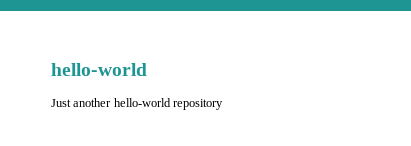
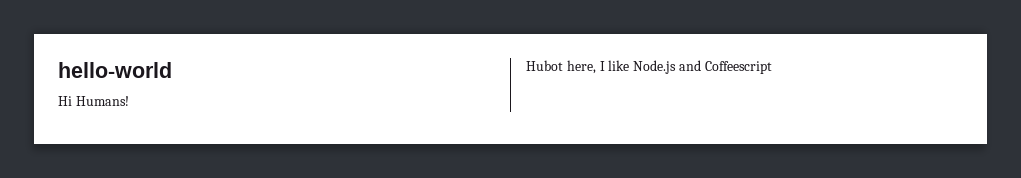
[51,98,224,110] Just another hello-world repository -> [58,96,129,106] [526,60,772,74] Hi Humans! // Hubot here, I like Node.js and Coffeescript

